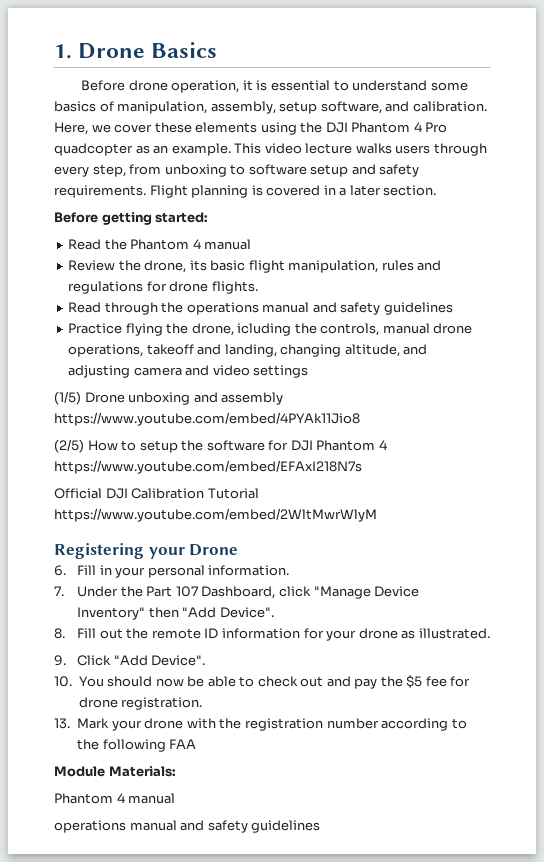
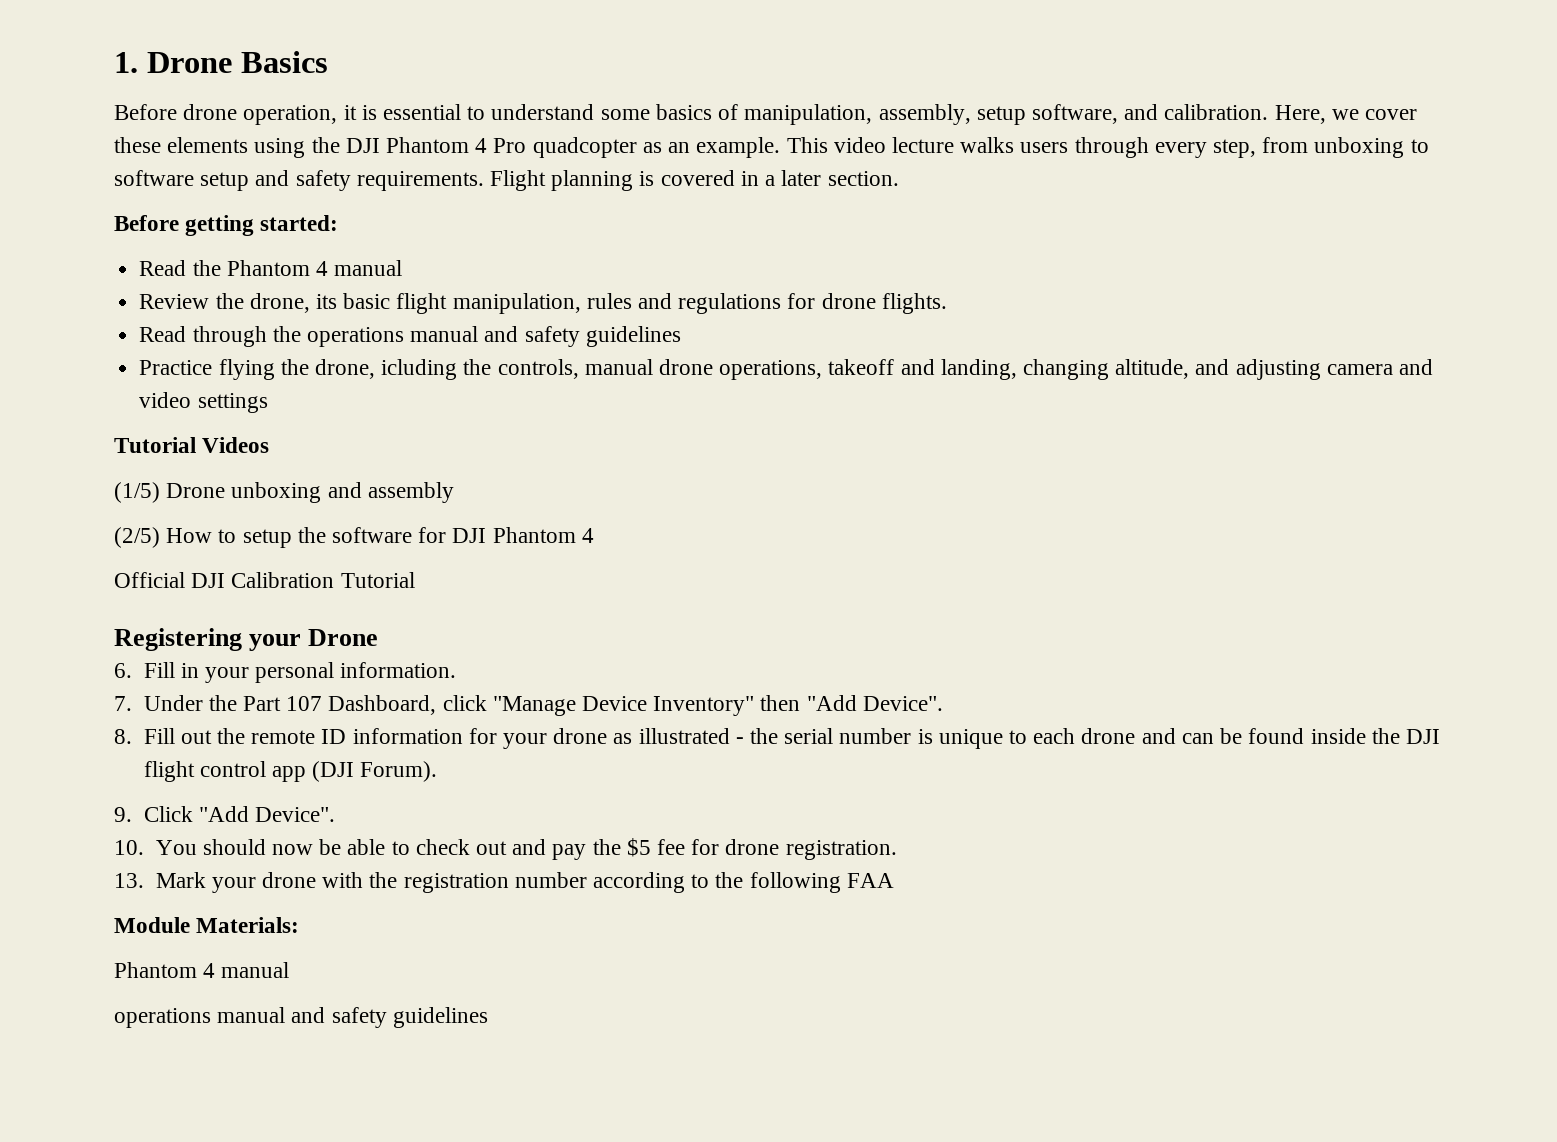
(309, 371) none -> [114,437,270,453] // Tutorial Videos
[54,412,360,426] https://www.youtube.com/embed/4PYAk11Jio8 -> (454, 492) none
[54,460,362,474] https://www.youtube.com/embed/EFAxI218N7s -> (594, 535) none
[54,508,377,522] https://www.youtube.com/embed/2WltMwrWlyM -> (415, 580) none
[418,628,490,639] illustrated. -> [638,728,1440,749] [143,761,438,782] illustrated - the serial number is unique to each drone and can be found inside the DJI flight control app (DJI Forum).

